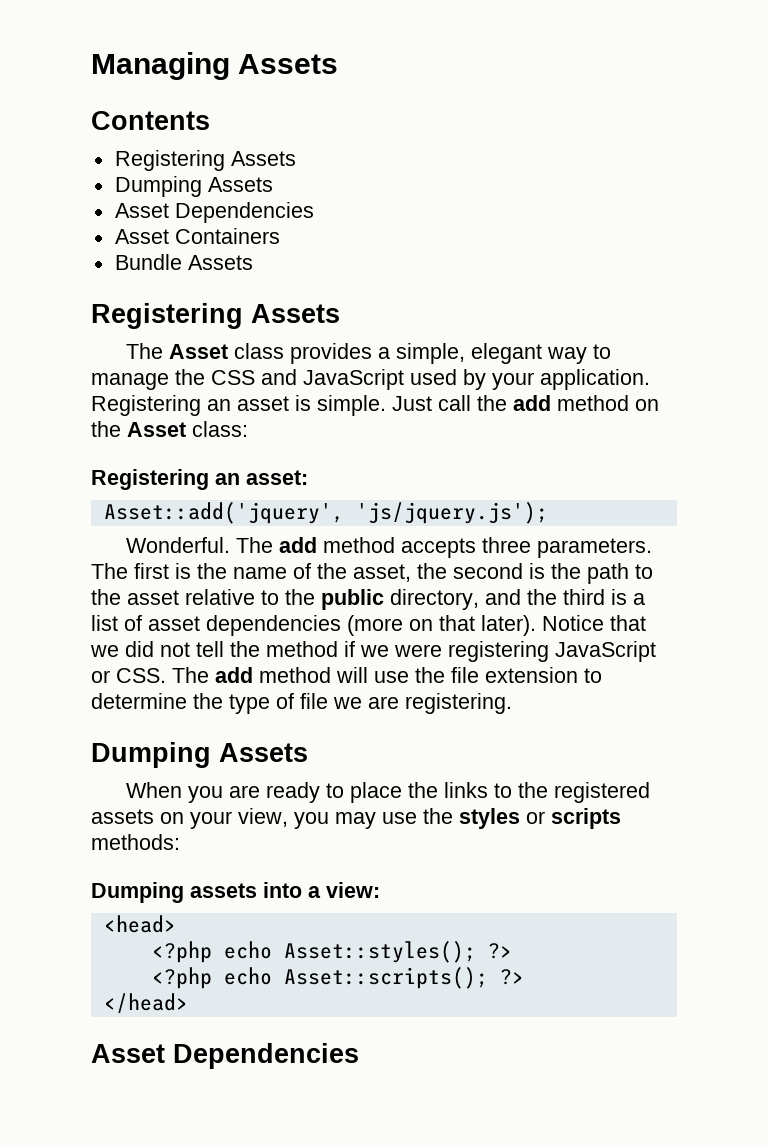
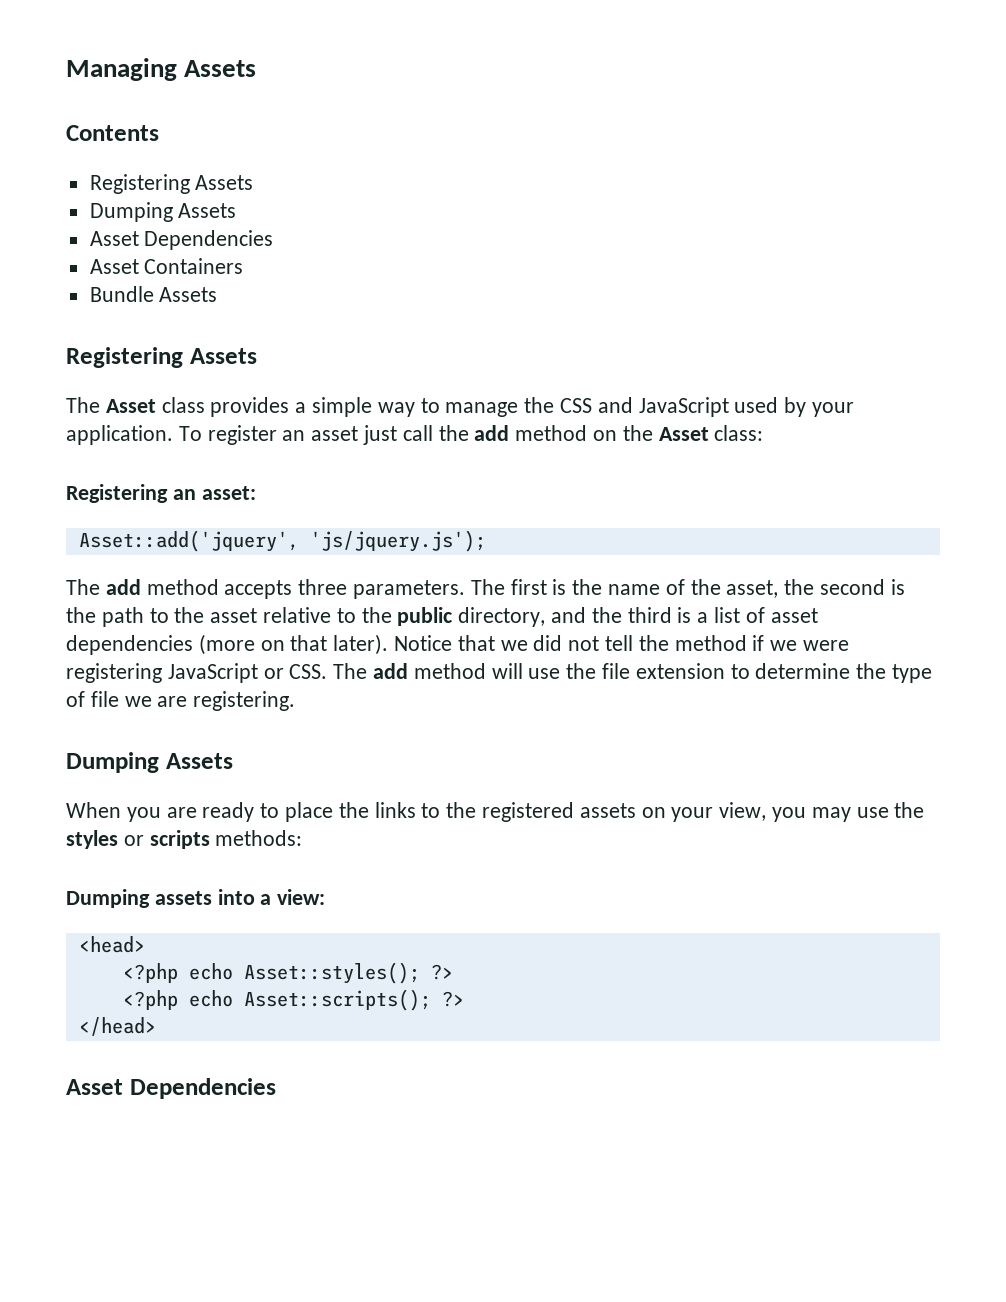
[395,343,542,364] simple, elegant -> [312,397,373,417] simple
[91,395,432,416] Registering an asset is simple. Just -> [178,425,398,445] To register an asset just
[125,537,230,553] Wonderful. -> (486, 541) none

